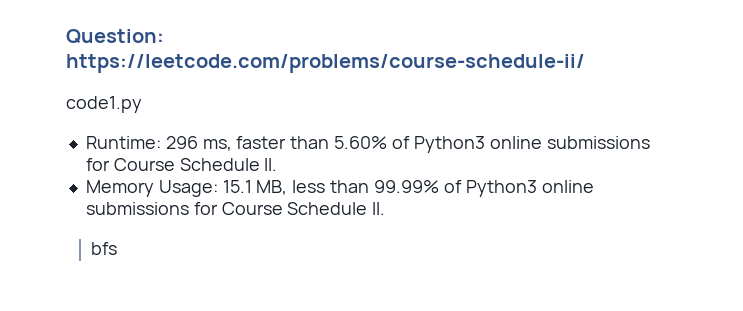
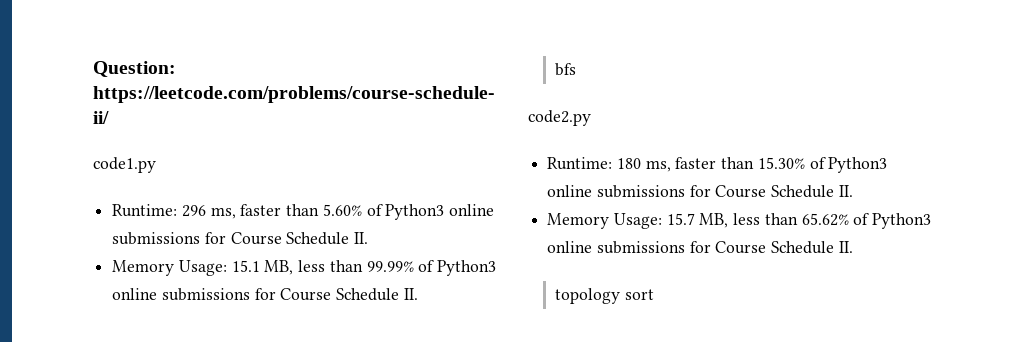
(118, 248) none -> [528,110,591,126] [547,157,888,173] [547,185,853,198] [547,213,932,229] [547,241,853,254] [555,288,654,304] // code2.py // Runtime: 180 ms, faster than 15.30% of Python3 online submissions for Course Schedule II. // Memory Usage: 15.7 MB, less than 65.62% of Python3 online submissions for Course Schedule II. // topology sort

